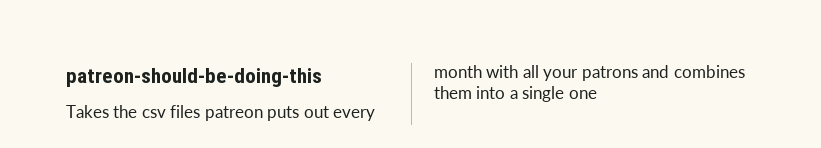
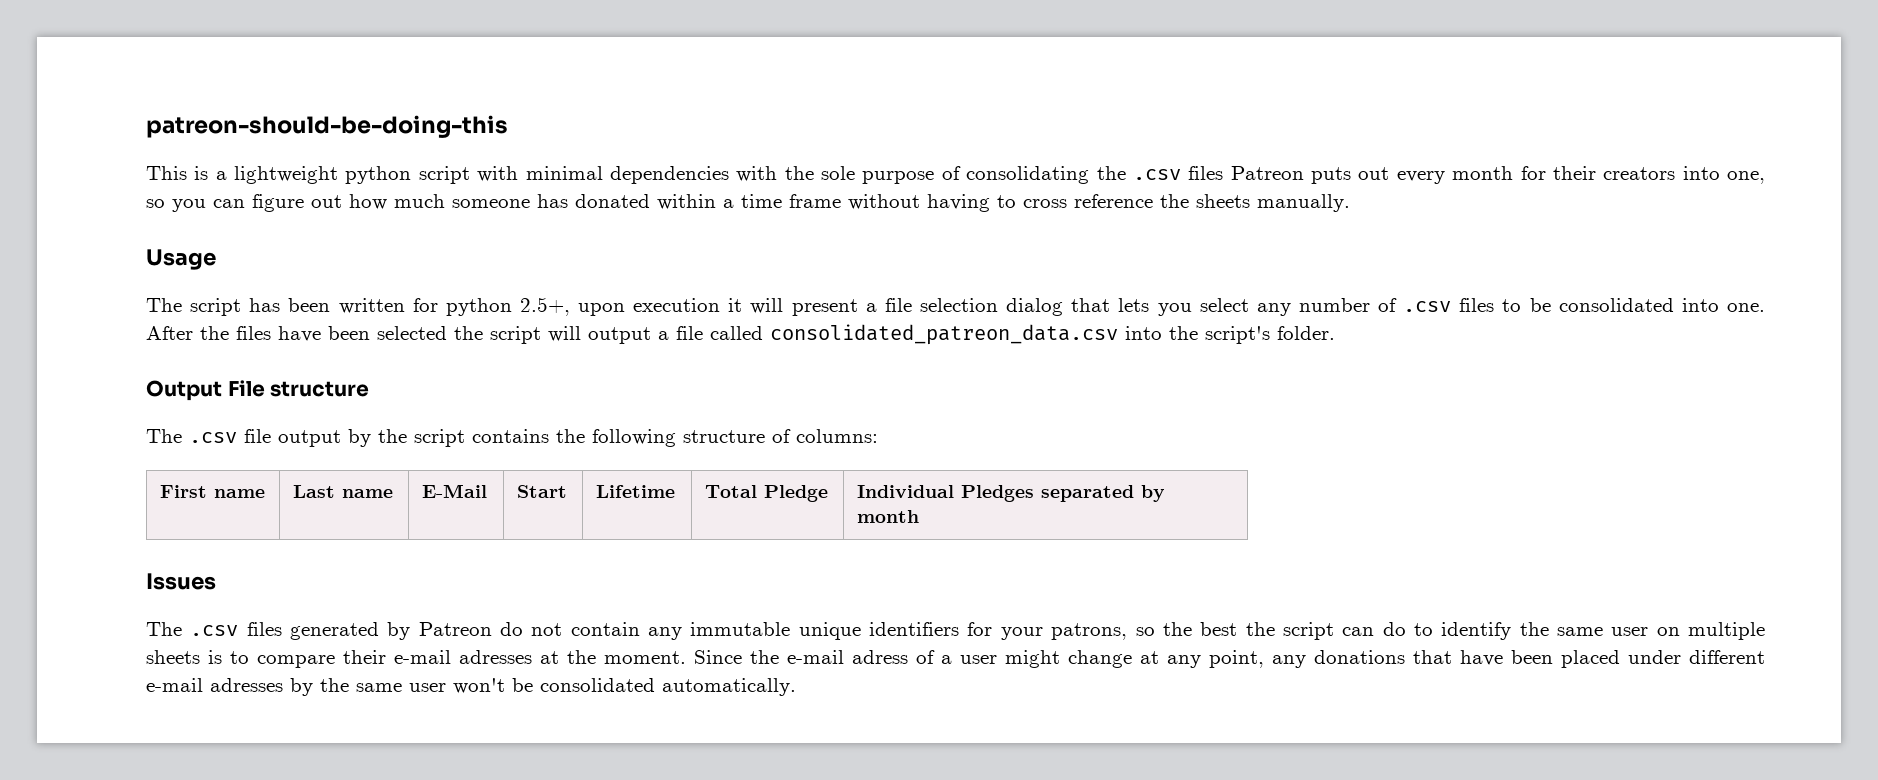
[66,105,376,121] [434,65,745,81] [434,86,597,102] Takes the csv files patreon puts out every month with all your patrons and combines them into a single one -> [146,166,1766,184] [146,194,1350,212] [146,249,216,270] [146,297,1766,316] [146,324,1335,345] [146,380,370,401] [146,429,878,447] [160,485,266,498] [293,485,394,498] [422,484,488,498] [517,485,568,498] [596,485,676,498] [705,485,829,502] [857,485,1166,502] [857,510,920,523] [146,573,216,590] [146,622,1766,640] [146,650,1765,668] [146,678,796,696] This is a lightweight python script with minimal dependencies with the sole purpose of consolidating the .csv files Patreon puts out every month for their creators into one, so you can figure out how much someone has donated within a time frame without having to cross reference the sheets manually. // Usage // The script has been written for python 2.5+, upon execution it will present a file selection dialog that lets you select any number of .csv files to be consolidated into one. After the files have been selected the script will output a file called consolidated_patreon_data.csv into the script's folder. // Output File structure // The .csv file output by the script contains the following structure of columns: // First name | Last name | E-Mail | Start | Lifetime | Total Pledge | Individual Pledges separated by month // Issues // The .csv files generated by Patreon do not contain any immutable unique identifiers for your patrons, so the best the script can do to identify the same user on multiple sheets is to compare their e-mail adresses at the moment. Since the e-mail adress of a user might change at any point, any donations that have been placed under different e-mail adresses by the same user won't be consolidated automatically.

